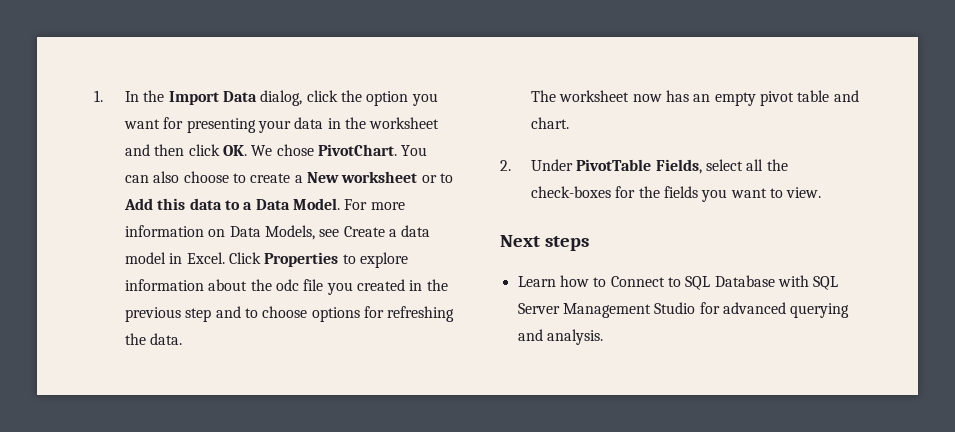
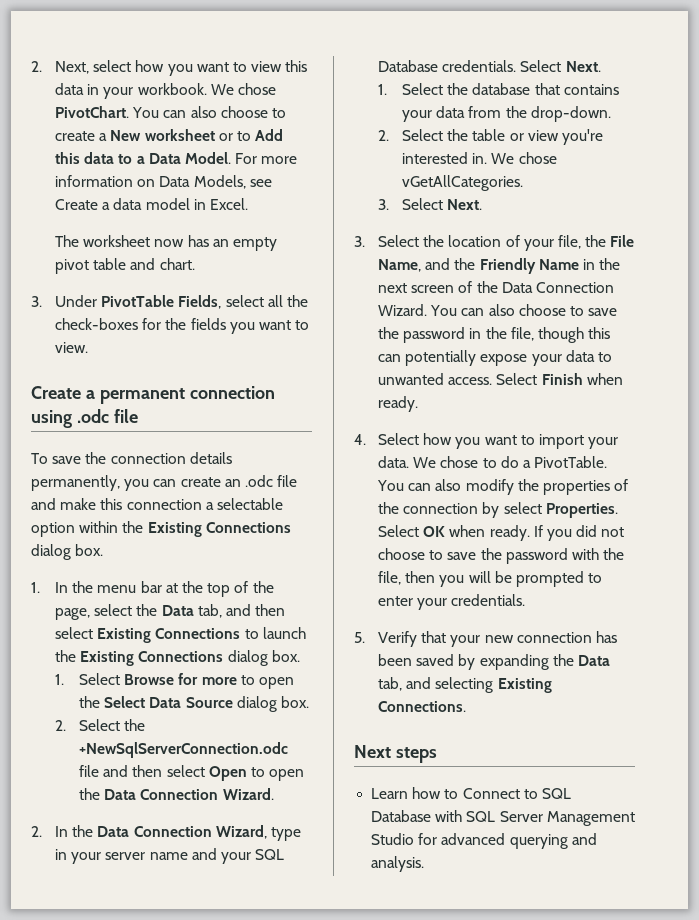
[94,90,438,106] [124,117,440,133] [125,144,247,156] 1. In the Import Data dialog, click the option you want for presenting your data in the worksheet and then click OK. -> [31,60,308,76] [55,83,207,99] 2. Next, select how you want to view this data in your workbook.
[228,252,408,268] [125,279,448,295] [125,306,455,322] [125,333,183,345] Click Properties to explore information about the odc file you created in the previous step and to choose options for refreshing the data. -> (248, 204) none
[500,160,511,171] 2. -> [31,296,42,307] 3.
(822, 192) none -> [31,386,275,404] [31,409,138,428] [31,452,232,464] [31,475,298,491] [31,498,283,510] [31,521,291,537] [31,544,104,560] [31,581,274,597] [55,604,286,620] [55,627,306,643] [55,650,300,666] [55,673,294,689] [79,696,309,712] [55,719,146,731] [79,742,289,758] [79,765,305,781] [79,788,274,800] [31,825,301,841] [55,848,285,864] [378,60,601,72] [378,83,619,95] [402,106,611,122] [378,129,603,145] [402,152,557,164] [402,175,524,191] [378,198,483,210] [354,235,635,251] [378,258,621,274] [378,281,614,293] [378,304,618,316] [378,327,611,343] [378,350,612,366] [378,373,623,385] [378,396,419,412] [354,433,619,449] [378,456,608,468] [377,479,629,495] [378,502,618,518] [378,525,625,541] [378,548,625,564] [378,571,603,587] [378,594,526,610] [354,631,617,647] [378,654,610,670] [378,677,552,693] [378,701,467,712] // Create a permanent connection using .odc file // To save the connection details permanently, you can create an .odc file and make this connection a selectable option within the Existing Connections dialog box. // 1. In the menu bar at the top of the page, select the Data tab, and then select Existing Connections to launch the Existing Connections dialog box. // 1. Select Browse for more to open the Select Data Source dialog box. // 2. Select the +NewSqlServerConnection.odc file and then select Open to open the Data Connection Wizard. // 2. In the Data Connection Wizard, type in your server name and your SQL Database credentials. Select Next. // 1. Select the database that contains your data from the drop-down. // 2. Select the table or view you're interested in. We chose vGetAllCategories. // 3. Select Next. // 3. Select the location of your file, the File Name, and the Friendly Name in the next screen of the Data Connection Wizard. You can also choose to save the password in the file, though this can potentially expose your data to unwanted access. Select Finish when ready. // 4. Select how you want to import your data. We chose to do a PivotTable. You can also modify the properties of the connection by select Properties. Select OK when ready. If you did not choose to save the password with the file, then you will be prompted to enter your credentials. // 5. Verify that your new connection has been saved by expanding the Data tab, and selecting Existing Connections.

